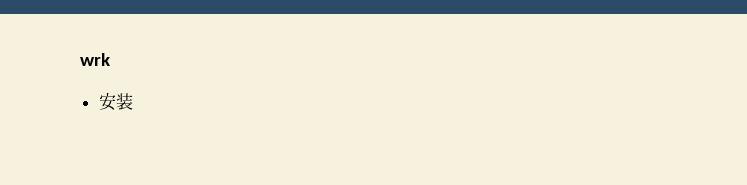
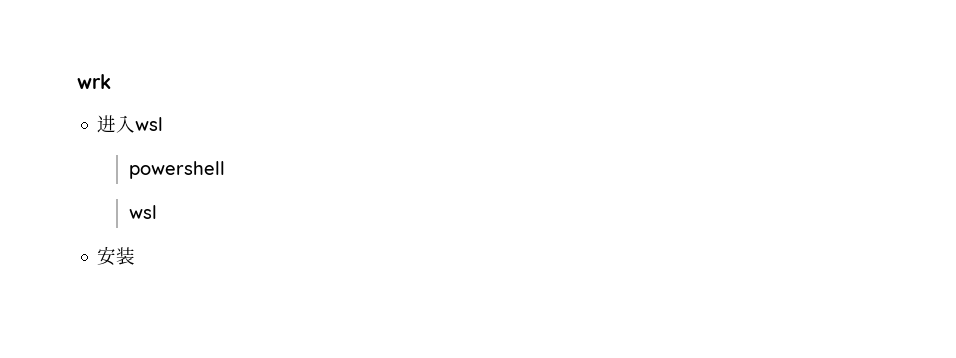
(110, 59) none -> [97,115,164,133] [128,161,225,179] [128,205,157,219] // 进入wsl // powershell // wsl

